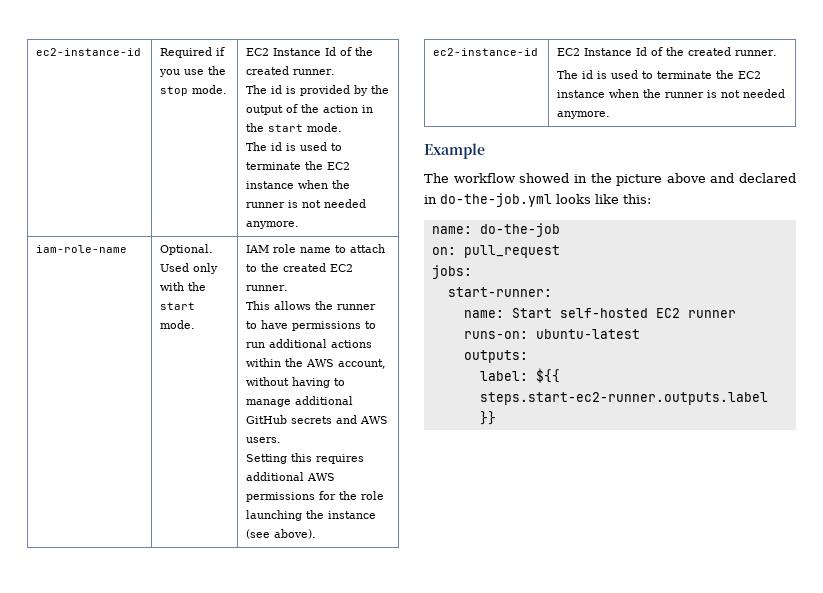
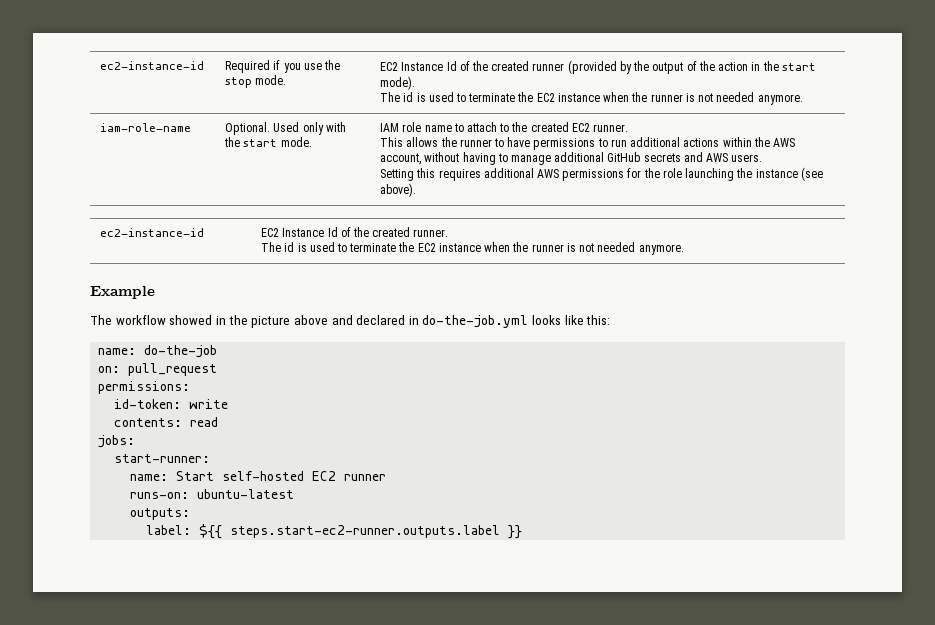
[293,69,336,75] [246,85,351,96] runner. // The id is provided -> [532,60,617,74] runner (provided
[307,123,343,132] mode. -> [380,76,416,90] mode).
(560, 251) none -> [98,381,191,394] [114,399,229,409] [114,417,219,427] // permissions: // id-token: write // contents: read

